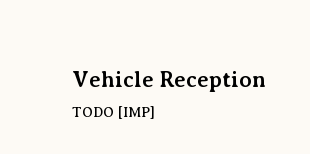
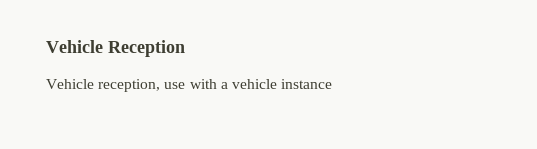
[72,106,155,119] TODO [IMP] -> [46,79,333,92] Vehicle reception, use with a vehicle instance

